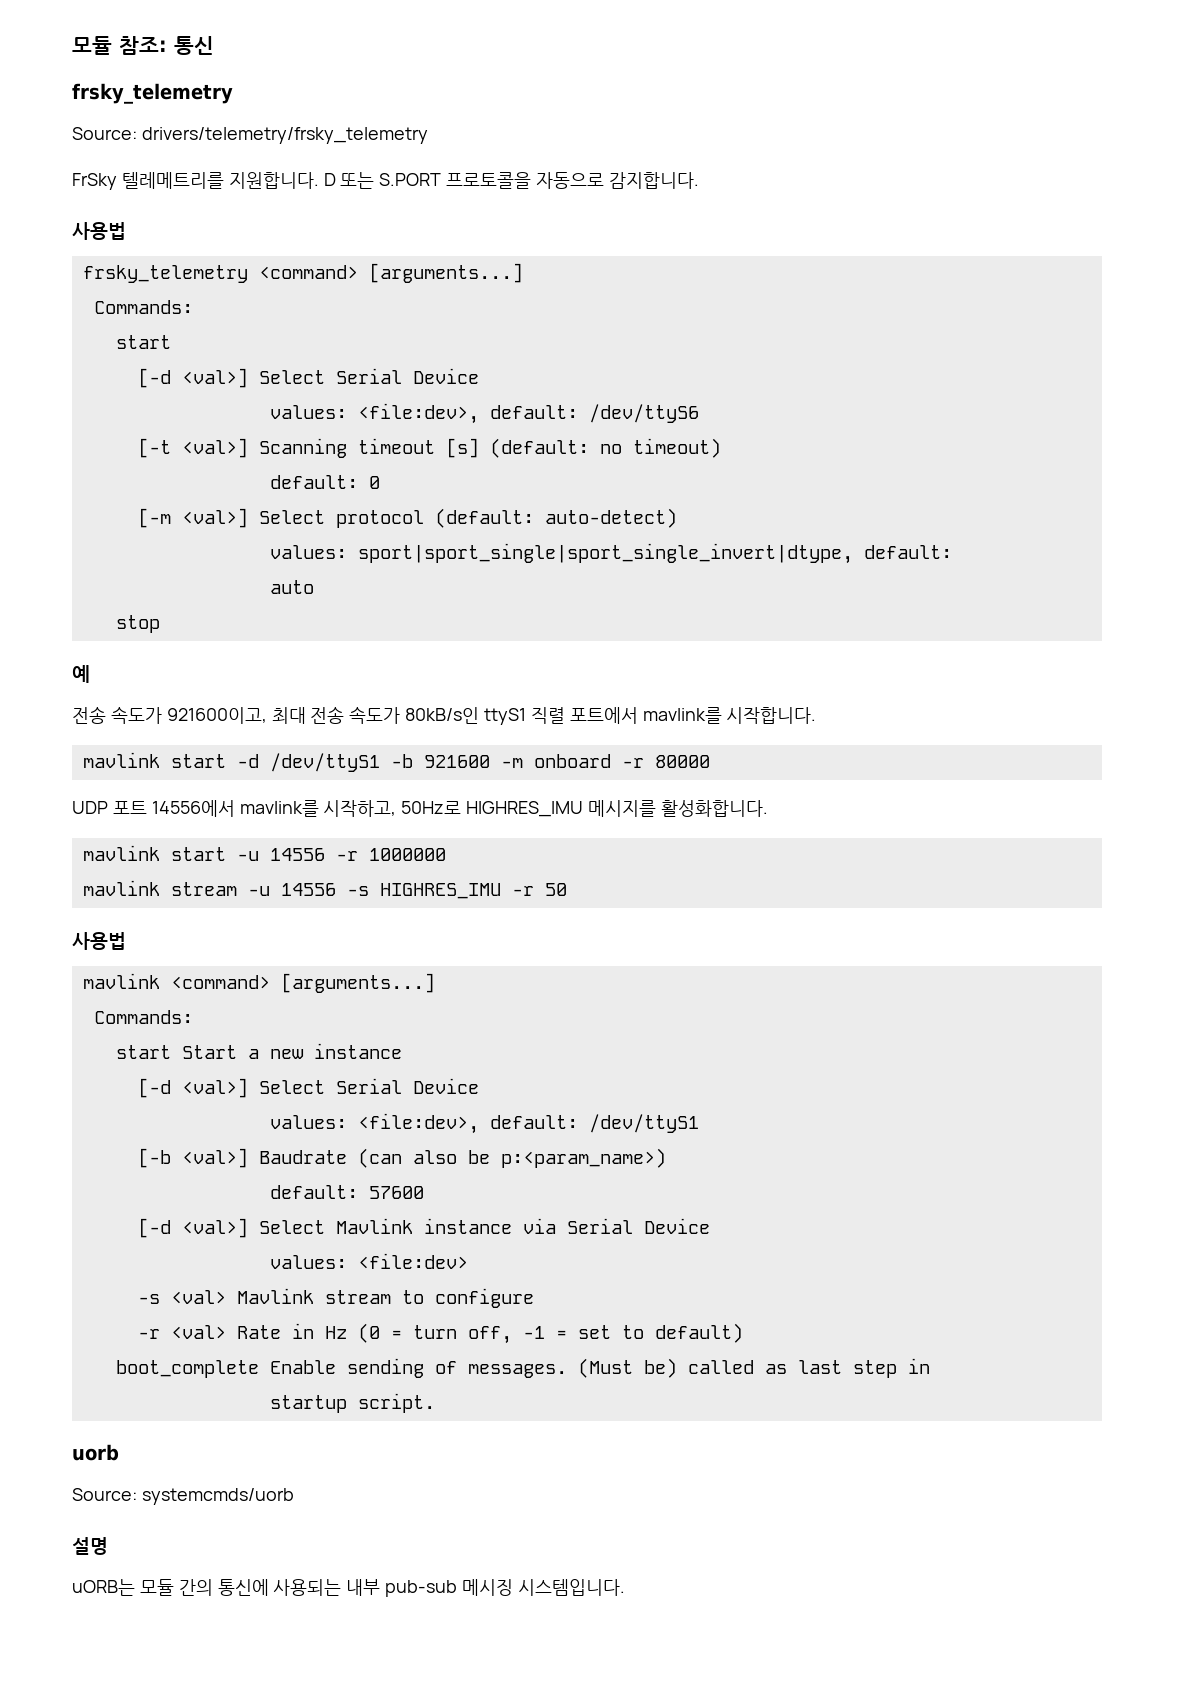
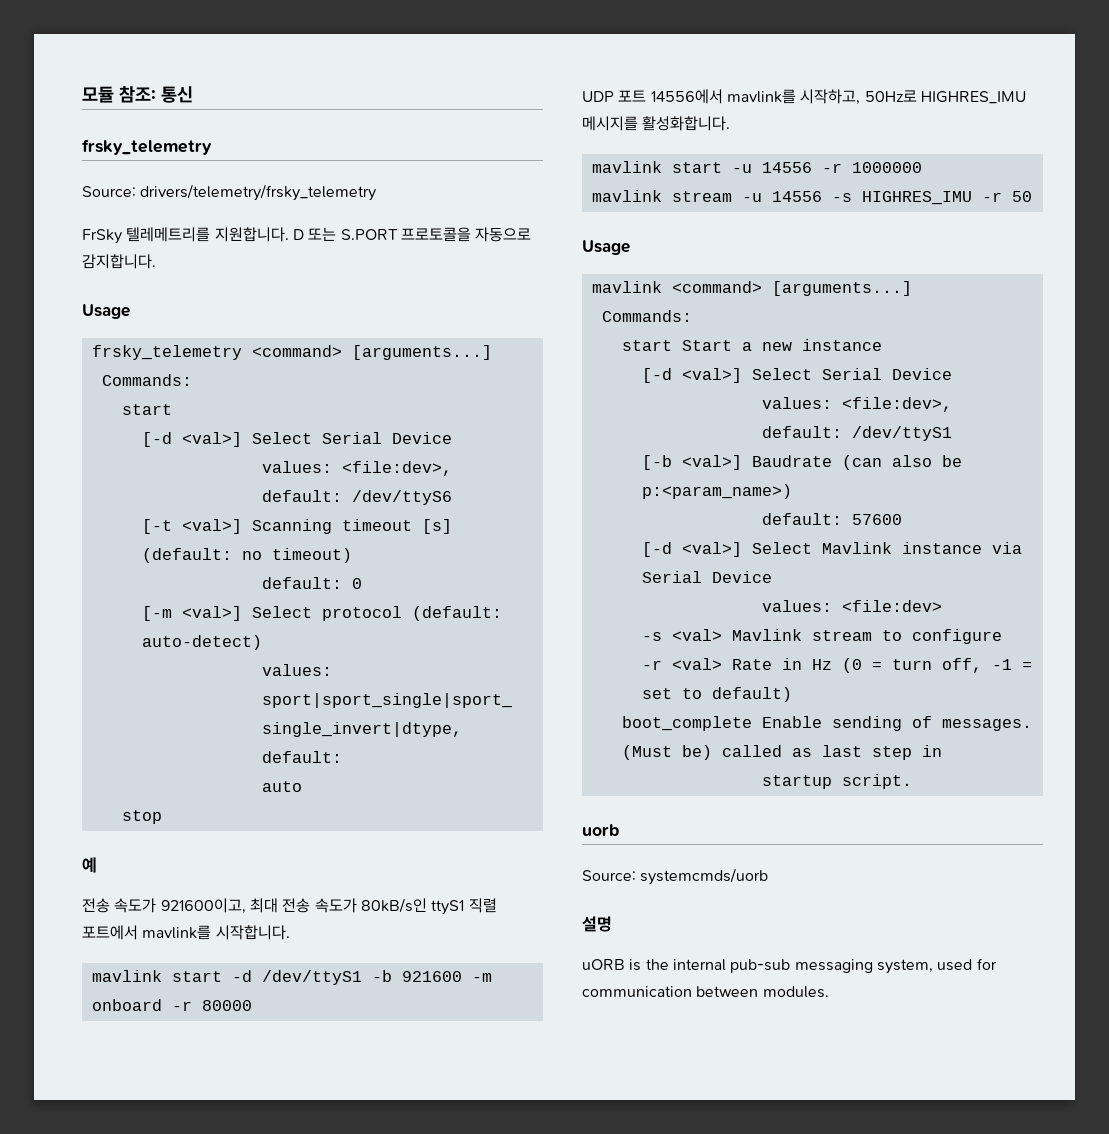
[72,222,126,240] 사용법 -> [82,304,130,319] Usage
[72,932,126,950] 사용법 -> [582,240,630,255] Usage
[72,1579,625,1597] uORB는 모듈 간의 통신에 사용되는 내부 pub-sub 메시징 시스템입니다. -> [582,958,997,974] [582,986,829,998] uORB is the internal pub-sub messaging system, used for communication between modules.

